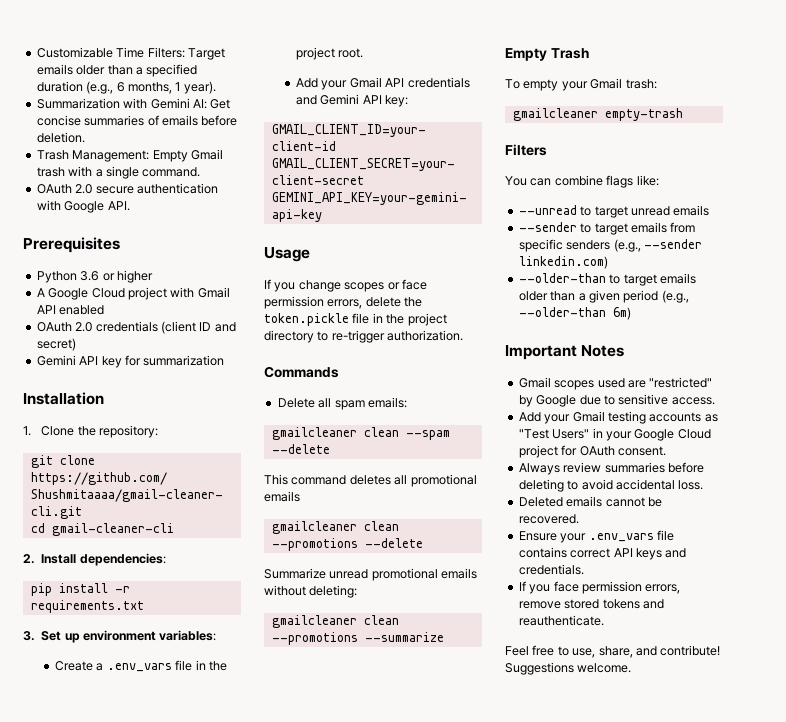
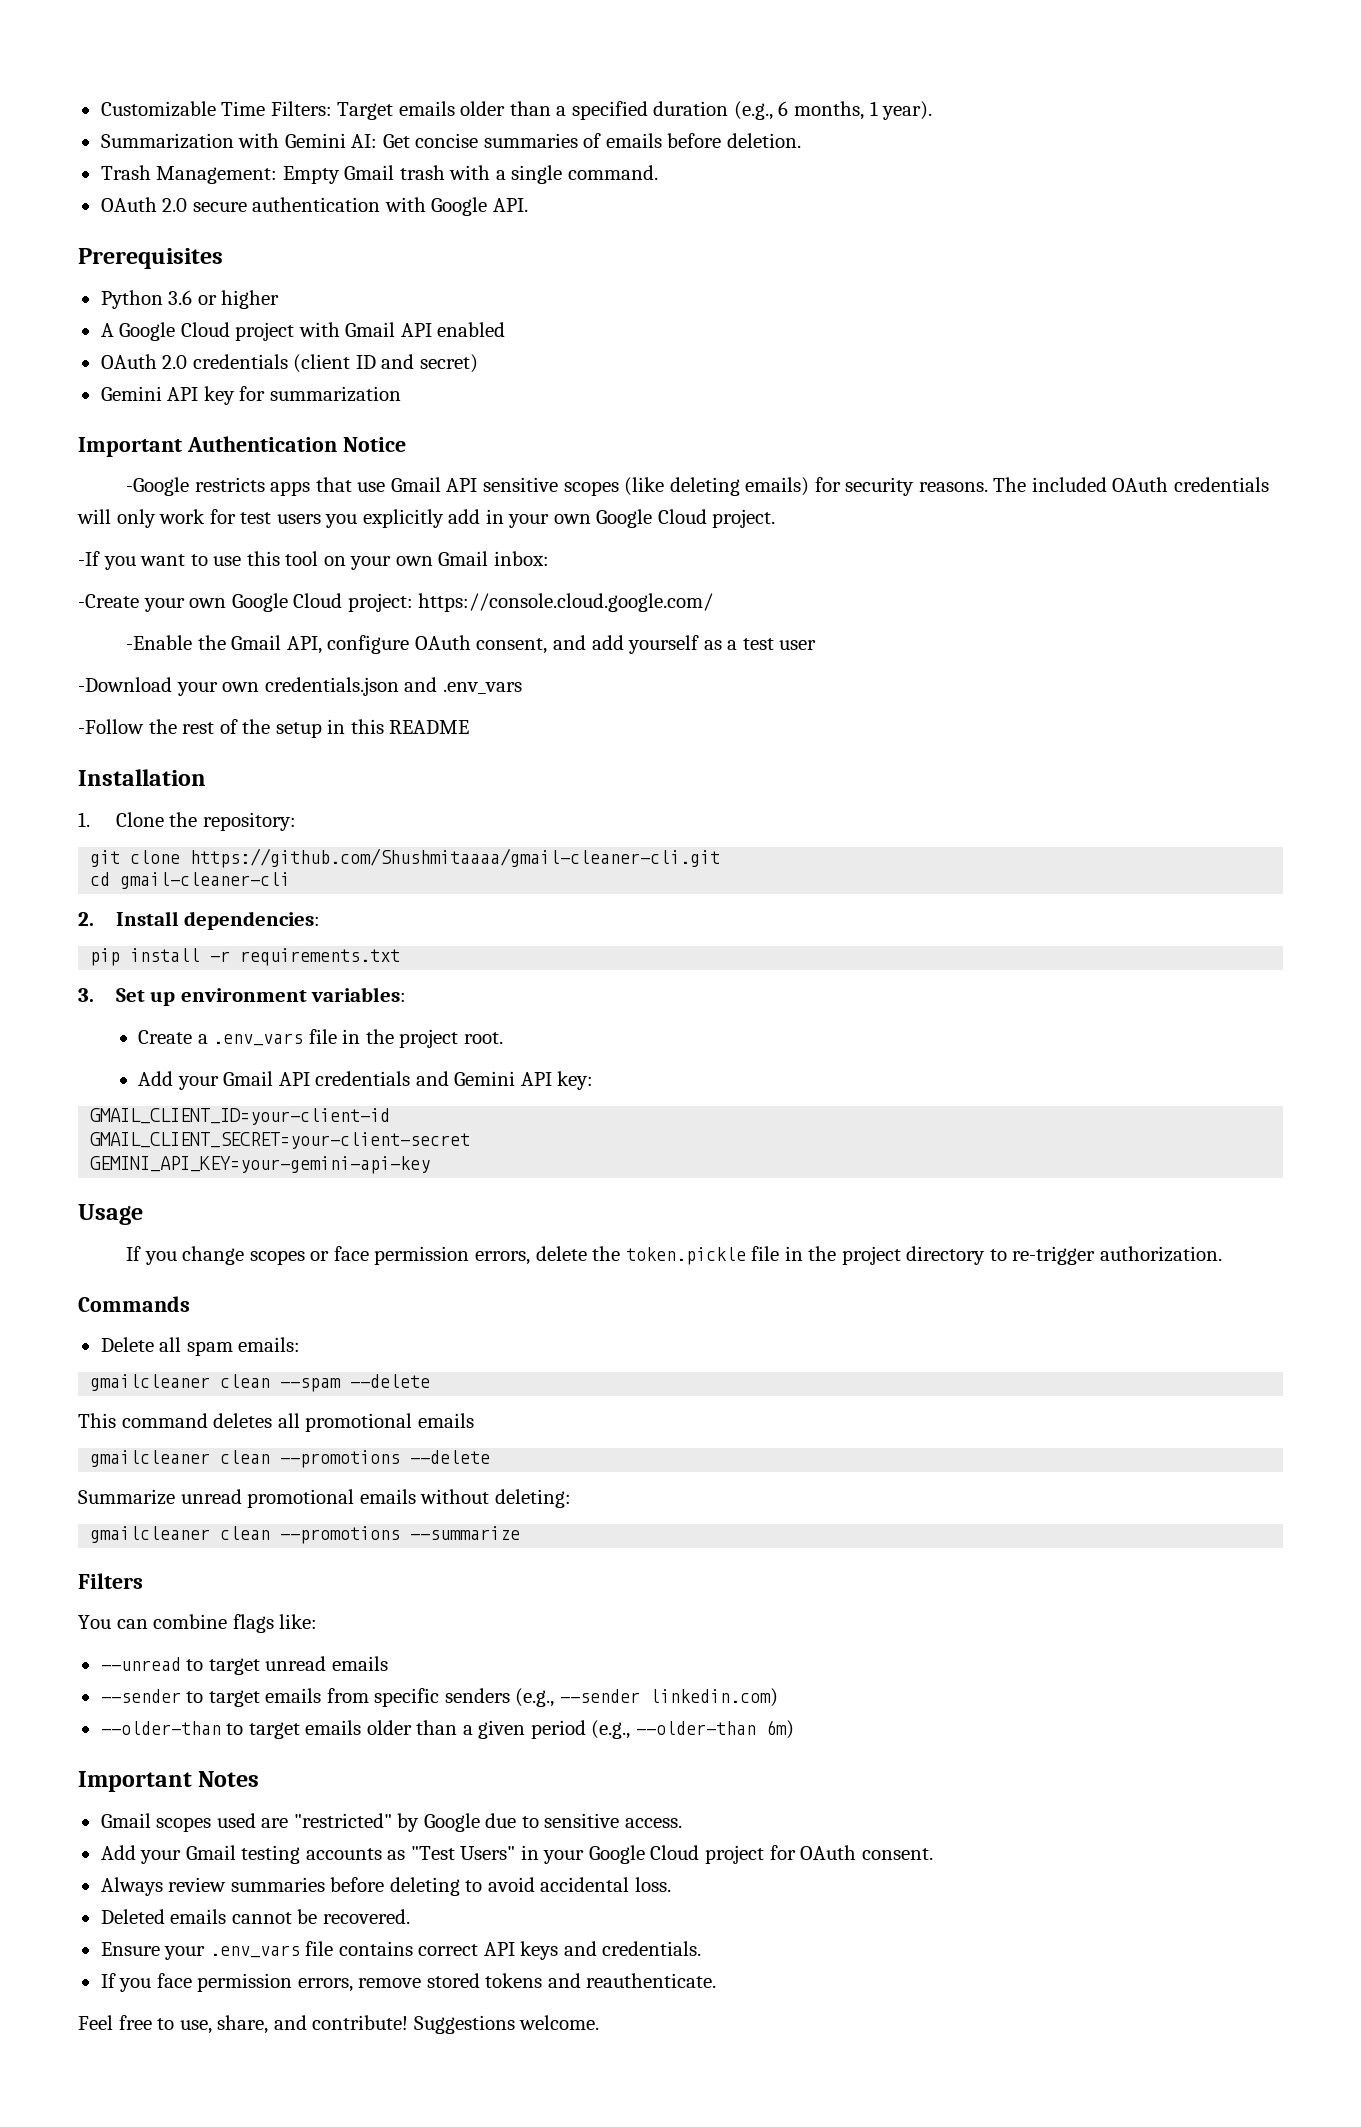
(225, 360) none -> [78,436,406,457] [126,477,1269,496] [77,509,776,528] [78,551,549,570] [78,593,714,612] [126,635,817,654] [78,677,522,696] [78,719,470,738] // Important Authentication Notice // -Google restricts apps that use Gmail API sensitive scopes (like deleting emails) for security reasons. The included OAuth credentials will only work for test users you explicitly add in your own Google Cloud project. // -If you want to use this tool on your own Gmail inbox: // -Create your own Google Cloud project: https://console.cloud.google.com/ // -Enable the Gmail API, configure OAuth consent, and add yourself as a test user // -Download your own credentials.json and .env_vars // -Follow the rest of the setup in this README
[505,48,589,61] [505,78,657,91] [512,108,683,121] // Empty Trash // To empty your Gmail trash: // gmailcleaner empty-trash -> (521, 1533) none

